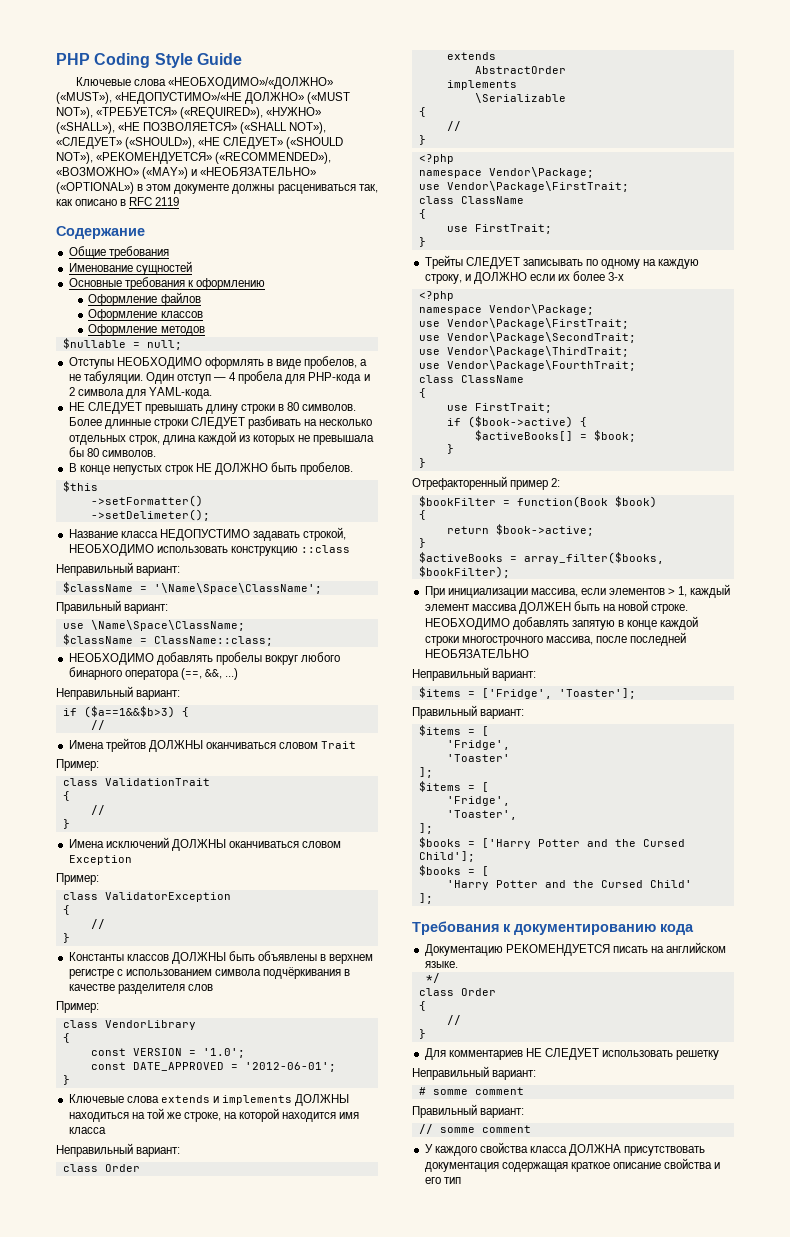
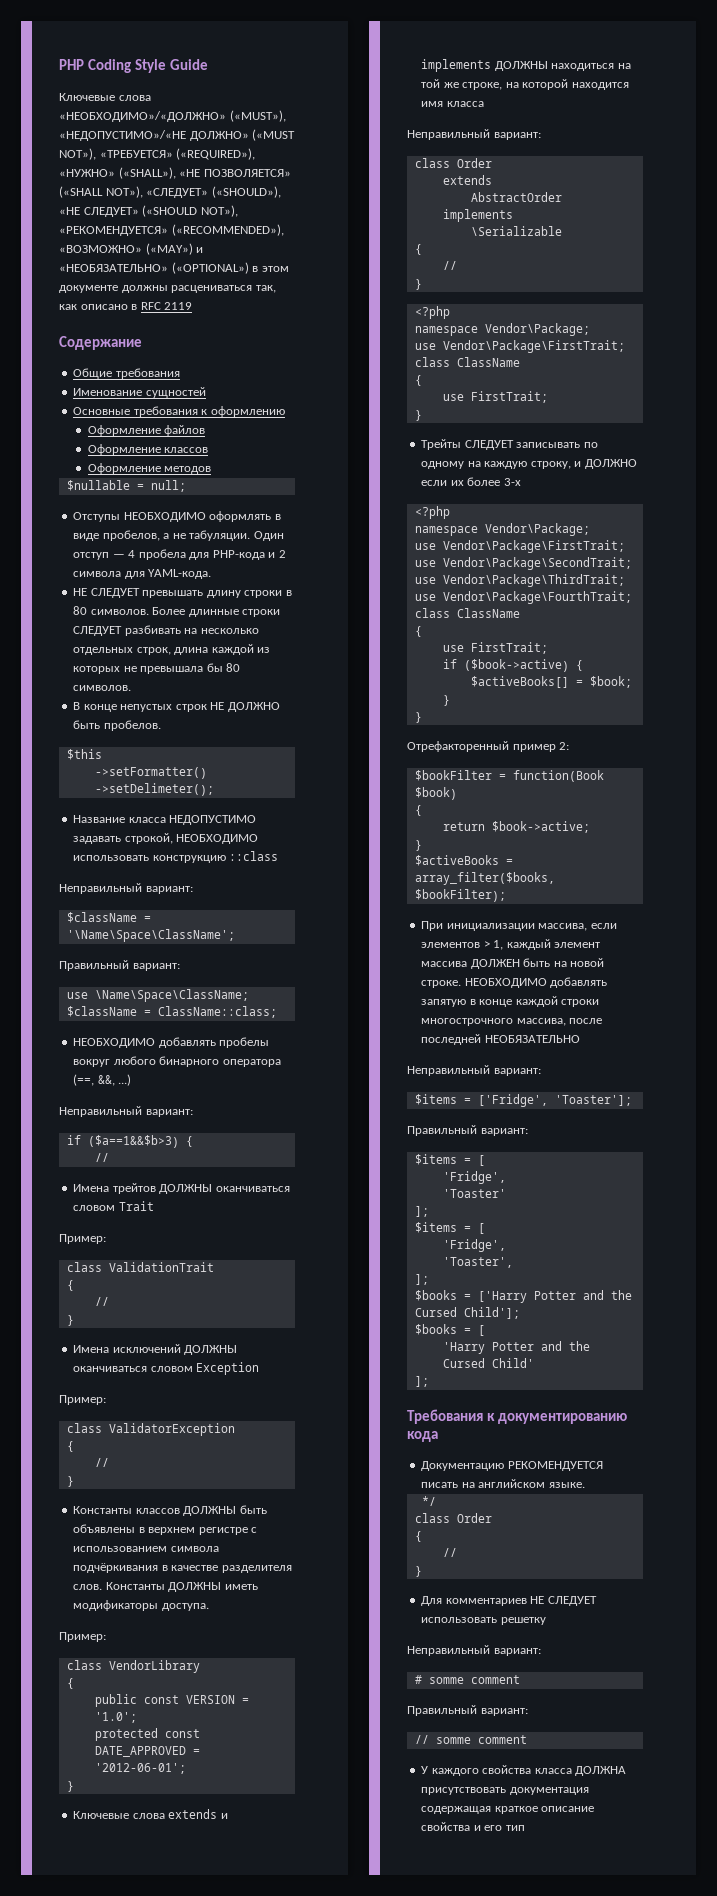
[187,984,213,991] слов -> [73,1582,258,1592] [73,1600,209,1611] слов. Константы ДОЛЖНЫ иметь модификаторы доступа.
(70, 1038) none -> [94,1694,137,1707] public
(245, 1053) none -> [94,1728,158,1741] protected

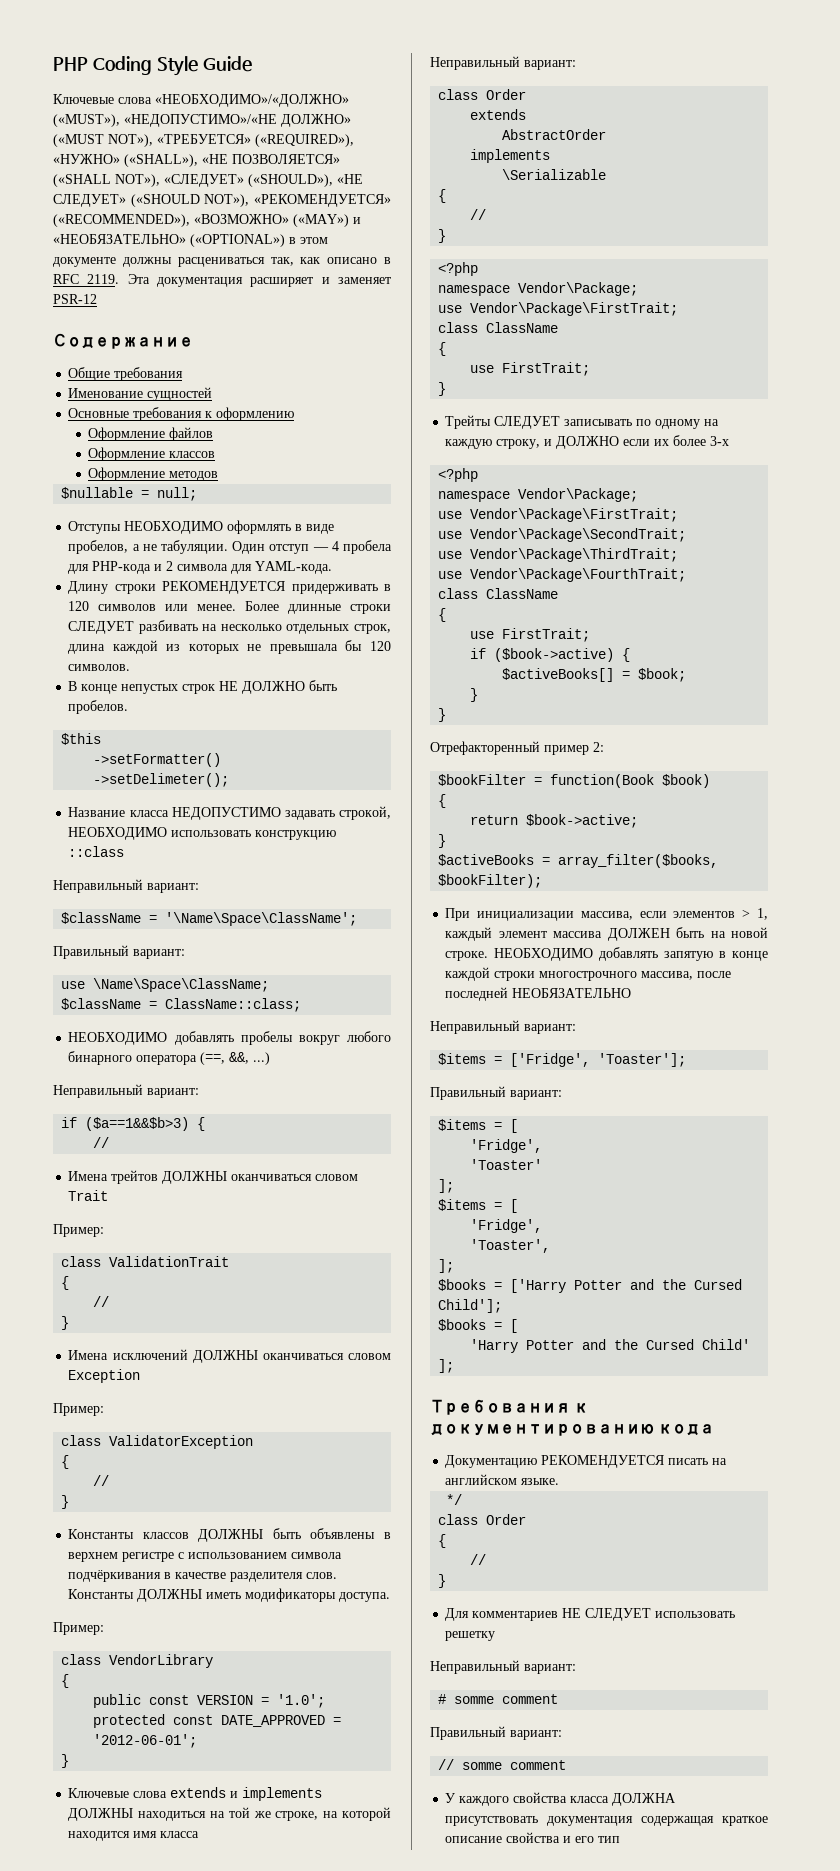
[164,302,193,310] 2119 -> [87,274,391,287] [53,294,97,304] 2119. Эта документация расширяет и заменяет PSR-12
[73,588,292,598] [73,606,149,615] НЕ СЛЕДУЕТ превышать длину строки в 80 символов. -> [68,581,391,594] [68,601,237,611] Длину строки РЕКОМЕНДУЕТСЯ придерживать в 120 символов или менее.
[226,663,241,672] 80 -> [370,641,391,651] 120

